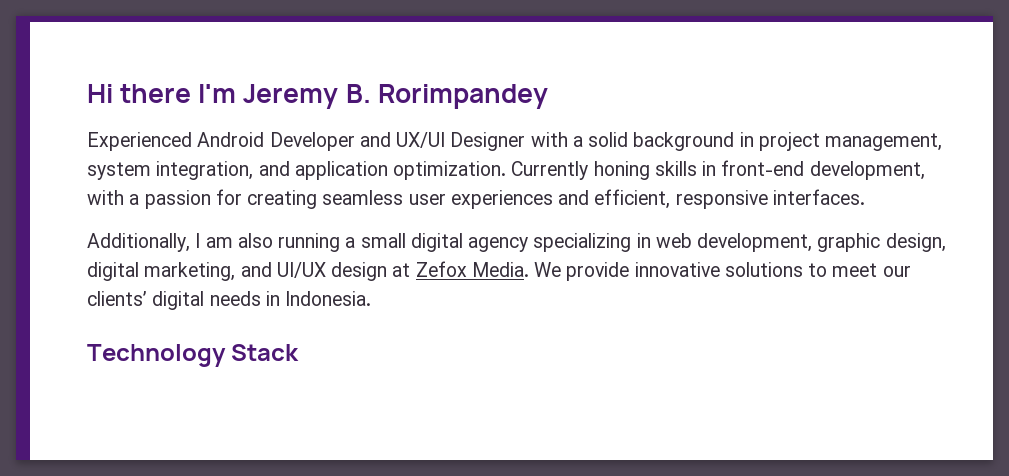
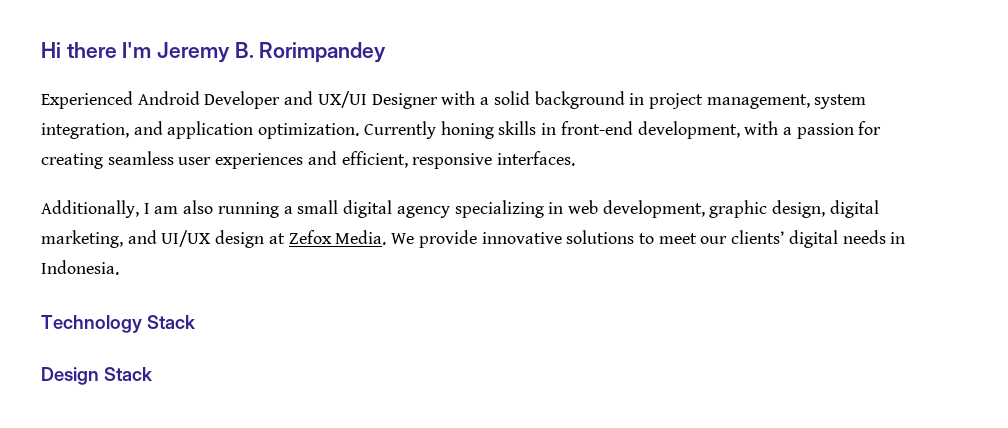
(300, 352) none -> [41,367,152,385] // Design Stack

